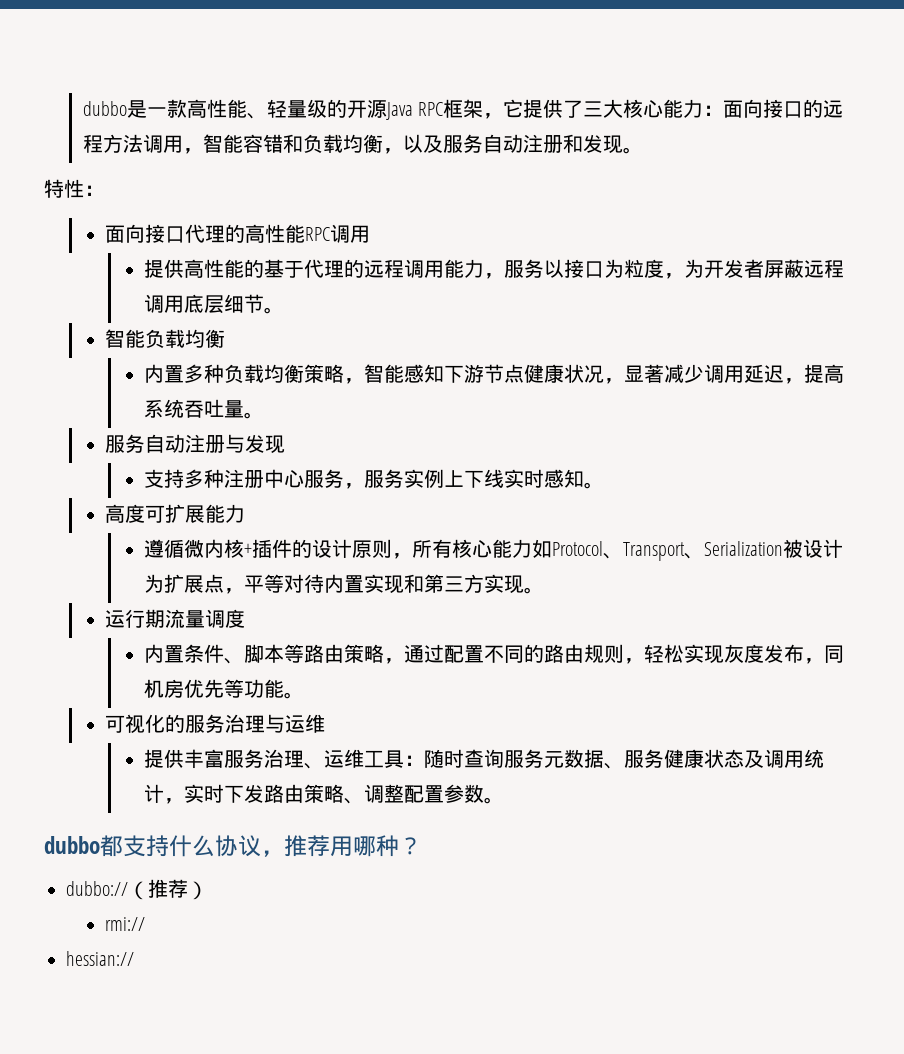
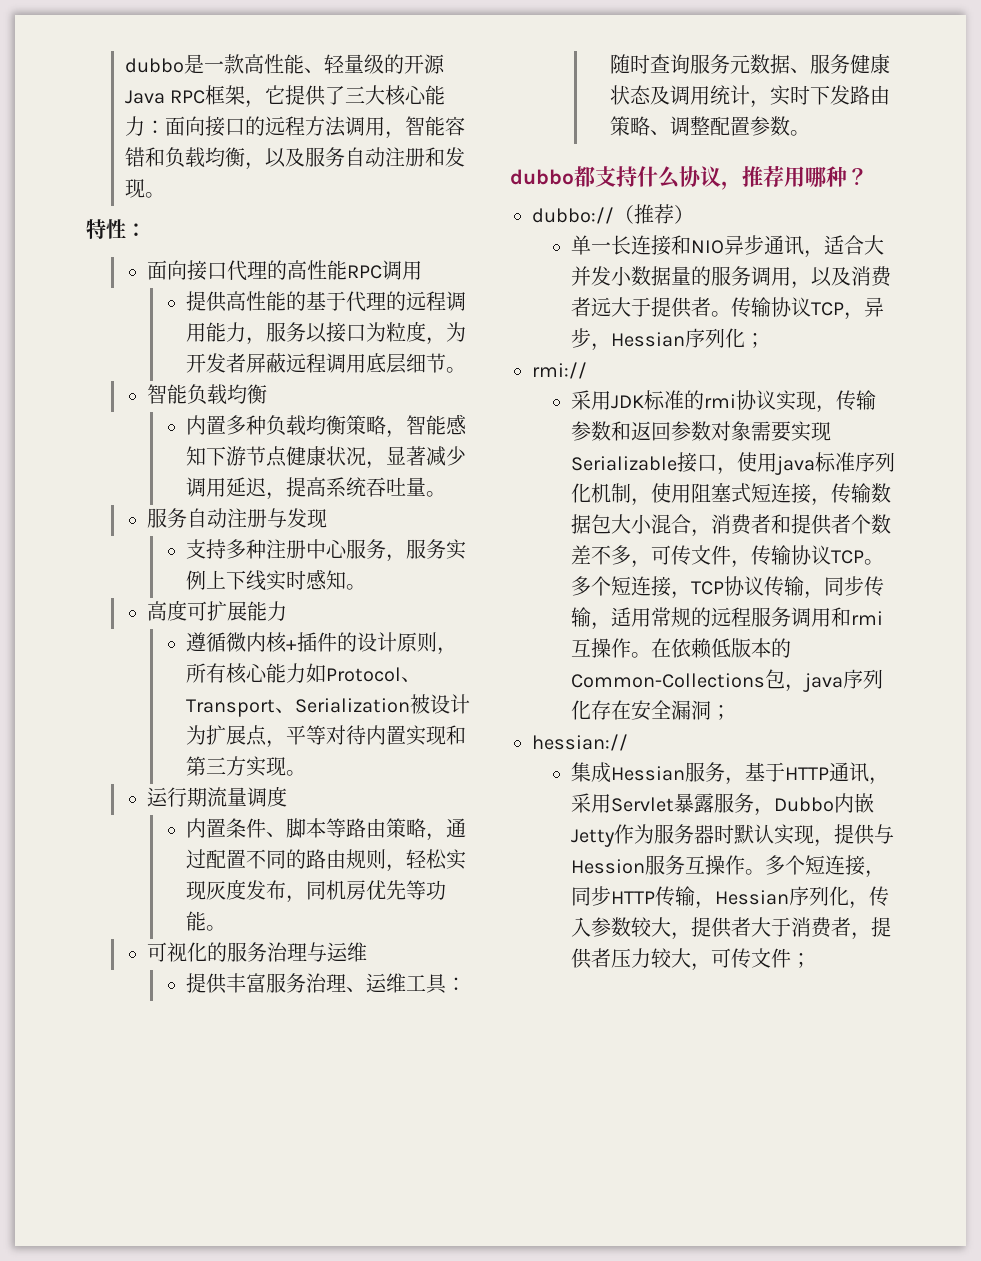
[104,917,145,931] [66,951,134,966] rmi:// // hessian:// -> [570,235,884,258] [570,266,892,289] [570,297,884,320] [570,328,765,351] [532,362,587,379] [570,390,876,413] [570,421,831,442] [570,452,895,475] [570,483,891,506] [570,514,891,537] [570,545,884,568] [570,576,884,599] [570,607,883,630] [570,638,791,659] [570,669,883,692] [570,700,731,721] [532,734,628,751] [570,762,889,785] [570,793,874,816] [570,824,894,847] [570,855,885,878] [570,886,889,909] [570,917,891,940] [570,948,811,971] 单一长连接和NIO异步通讯，适合大并发小数据量的服务调用，以及消费者远大于提供者。传输协议TCP，异步，Hessian序列化； // rmi:// // 采用JDK标准的rmi协议实现，传输参数和返回参数对象需要实现Serializable接口，使用java标准序列化机制，使用阻塞式短连接，传输数据包大小混合，消费者和提供者个数差不多，可传文件，传输协议TCP。多个短连接，TCP协议传输，同步传输，适用常规的远程服务调用和rmi互操作。在依赖低版本的Common-Collections包，java序列化存在安全漏洞； // hessian:// // 集成Hessian服务，基于HTTP通讯，采用Servlet暴露服务，Dubbo内嵌Jetty作为服务器时默认实现，提供与Hession服务互操作。多个短连接，同步HTTP传输，Hessian序列化，传入参数较大，提供者大于消费者，提供者压力较大，可传文件；

